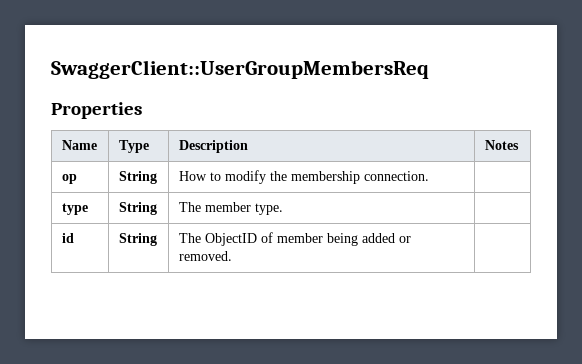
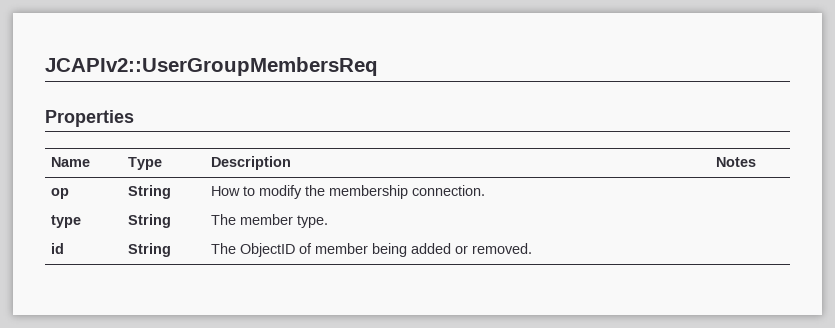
[51,60,429,79] SwaggerClient::UserGroupMembersReq -> [45,57,378,76] JCAPIv2::UserGroupMembersReq

